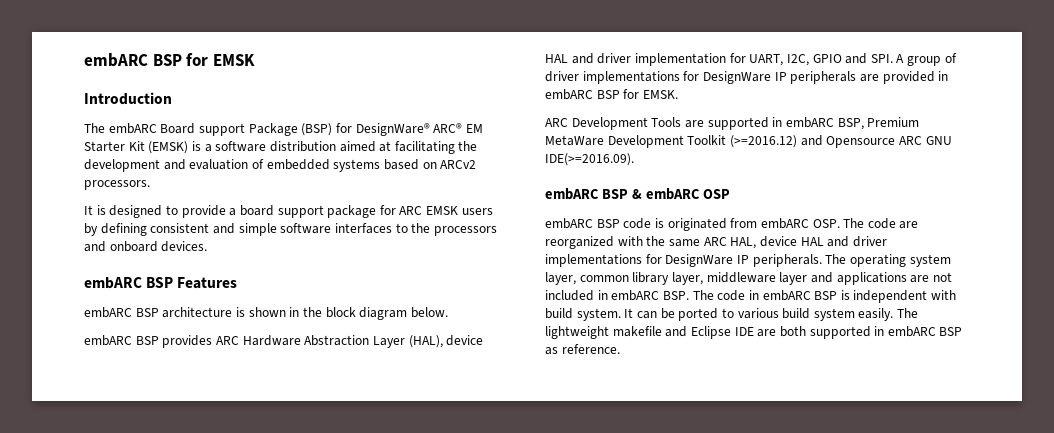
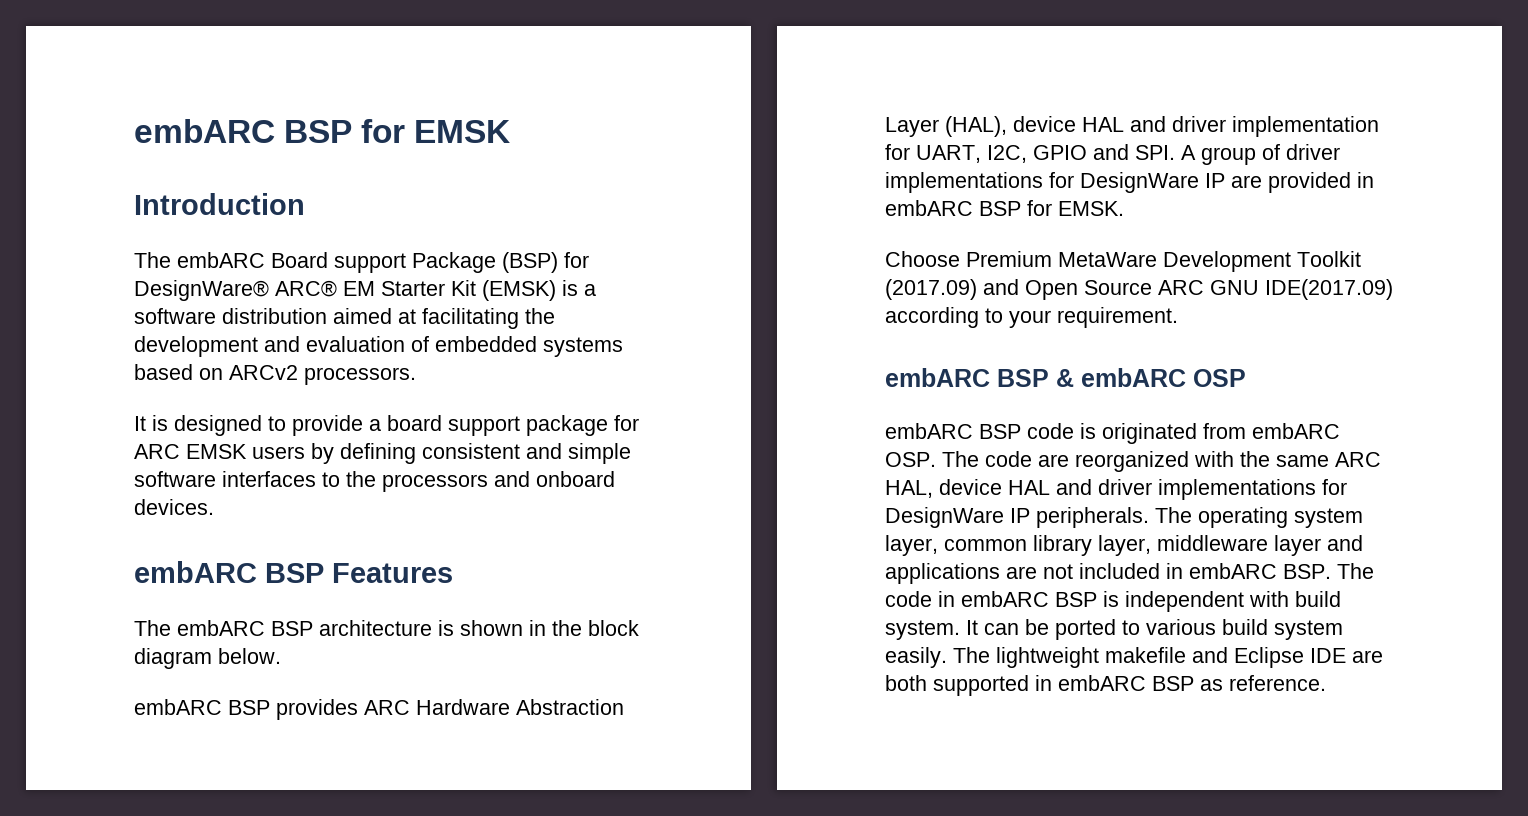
(238, 283) none -> [134,620,171,636] The
[790,71,857,84] peripherals -> (1225, 180) none
[545,117,920,130] [545,135,952,148] [545,153,634,166] ARC Development Tools are supported in embARC BSP, Premium MetaWare Development Toolkit (>=2016.12) and Opensource ARC GNU IDE(>=2016.09). -> [885,251,1361,272] [885,279,1393,300] [885,307,1178,328] Choose Premium MetaWare Development Toolkit (2017.09) and Open Source ARC GNU IDE(2017.09) according to your requirement.

